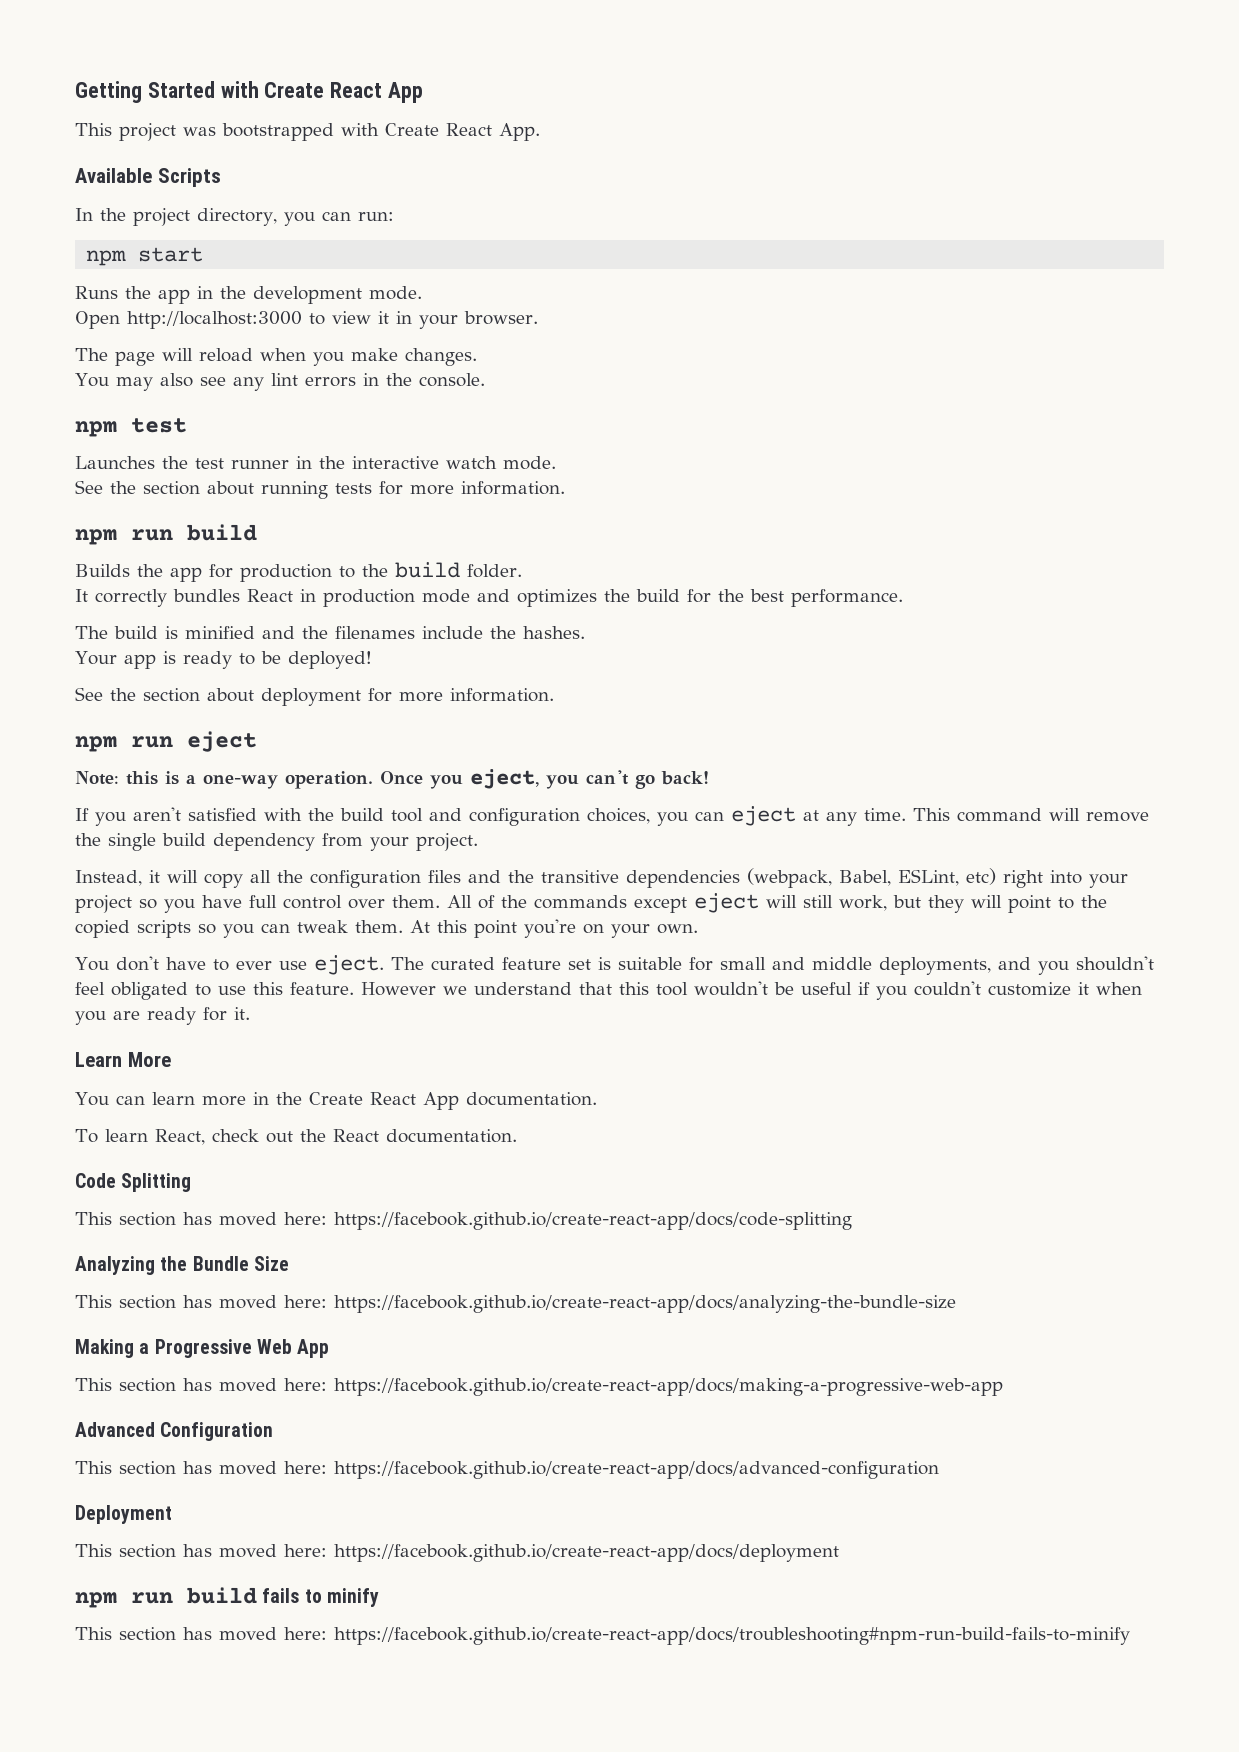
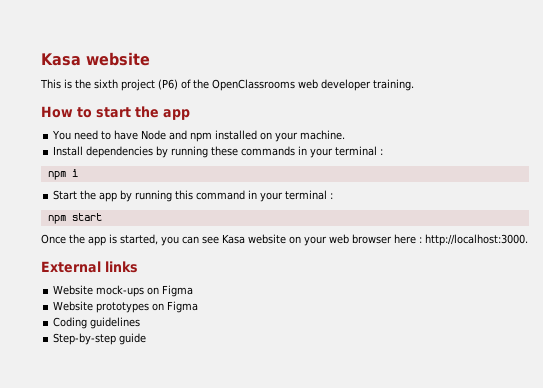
[75,81,424,103] [75,123,540,141] [75,168,221,187] [75,208,394,226] Getting Started with Create React App // This project was bootstrapped with Create React App. // Available Scripts // In the project directory, you can run: -> [41,52,150,66] [40,79,414,91] [41,106,190,120] [52,130,346,142] [53,146,384,158] [47,169,78,180] [53,190,334,202] Kasa website // This is the sixth project (P6) of the OpenClassrooms web developer training. // How to start the app // You need to have Node and npm installed on your machine. // Install dependencies by running these commands in your terminal : // npm i // Start the app by running this command in your terminal :
[75,286,422,304] [75,311,538,329] [75,348,477,366] [75,373,485,391] [75,418,187,437] [75,456,556,470] [75,480,565,499] [75,524,257,545] [75,562,522,582] [75,589,903,607] [75,626,585,639] [75,651,372,669] [75,687,554,706] [75,731,257,752] [75,769,709,789] [75,806,1149,826] [75,833,478,851] [75,868,1128,888] [75,893,1107,913] [75,919,698,938] [75,955,1154,975] [75,981,1142,1000] [75,1007,250,1025] [75,1052,171,1067] [75,1092,597,1110] [75,1129,517,1145] [75,1173,192,1192] [75,1212,852,1230] [75,1256,289,1275] [75,1295,956,1313] [75,1339,330,1358] [75,1378,1003,1396] [75,1422,274,1441] [75,1461,939,1479] [75,1505,172,1524] [75,1544,839,1562] [75,1587,379,1608] [75,1627,1130,1645] Runs the app in the development mode. // Open http://localhost:3000 to view it in your browser. // The page will reload when you make changes. // You may also see any lint errors in the console. // npm test // Launches the test runner in the interactive watch mode. // See the section about running tests for more information. // npm run build // Builds the app for production to the build folder. // It correctly bundles React in production mode and optimizes the build for the best performance. // The build is minified and the filenames include the hashes. // Your app is ready to be deployed! // See the section about deployment for more information. // npm run eject // Note: this is a one-way operation. Once you eject, you can't go back! // If you aren't satisfied with the build tool and configuration choices, you can eject at any time. This command will remove the single build dependency from your project. // Instead, it will copy all the configuration files and the transitive dependencies (webpack, Babel, ESLint, etc) right into your project so you have full control over them. All of the commands except eject will still work, but they will point to the copied scripts so you can tweak them. At this point you're on your own. // You don't have to ever use eject. The curated feature set is suitable for small and middle deployments, and you shouldn't feel obligated to use this feature. However we understand that this tool wouldn't be useful if you couldn't customize it when you are ready for it. // Learn More // You can learn more in the Create React App documentation. // To learn React, check out the React documentation. // Code Splitting // This section has moved here: https://facebook.github.io/create-react-app/docs/code-splitting // Analyzing the Bundle Size // This section has moved here: https://facebook.github.io/create-react-app/docs/analyzing-the-bundle-size // Making a Progressive Web App // This section has moved here: https://facebook.github.io/create-react-app/docs/making-a-progressive-web-app // Advanced Configuration // This section has moved here: https://facebook.github.io/create-react-app/docs/advanced-configuration // Deployment // This section has moved here: https://facebook.github.io/create-react-app/docs/deployment // npm run build fails to minify // This section has moved here: https://facebook.github.io/create-react-app/docs/troubleshooting#npm-run-build-fails-to-minify -> [41,234,528,246] [41,261,138,273] [53,285,194,297] [53,301,199,313] [53,317,141,329] [53,333,147,345] Once the app is started, you can see Kasa website on your web browser here : http://localhost:3000. // External links // Website mock-ups on Figma // Website prototypes on Figma // Coding guidelines // Step-by-step guide

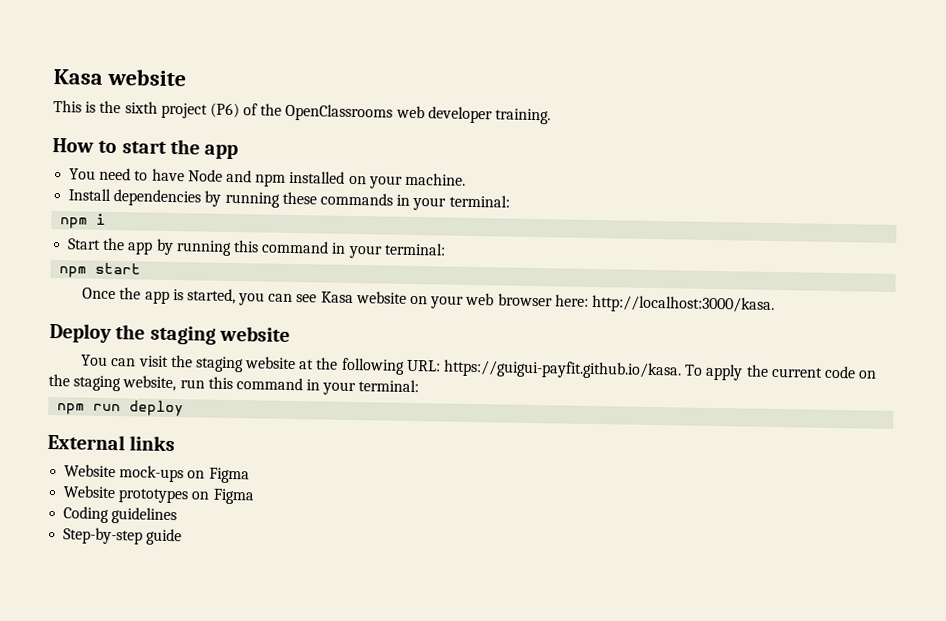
[335,146,384,156] terminal : -> [448,194,510,208] terminal:
[285,190,334,200] terminal : -> [383,242,446,256] terminal:
[394,234,528,246] here : http://localhost:3000. -> [554,294,775,314] [49,322,290,345] [81,354,878,381] [48,373,420,396] [57,400,185,417] here: http://localhost:3000/kasa. // Deploy the staging website // You can visit the staging website at the following URL: https://guigui-payfit.github.io/kasa. To apply the current code on the staging website, run this command in your terminal: // npm run deploy

